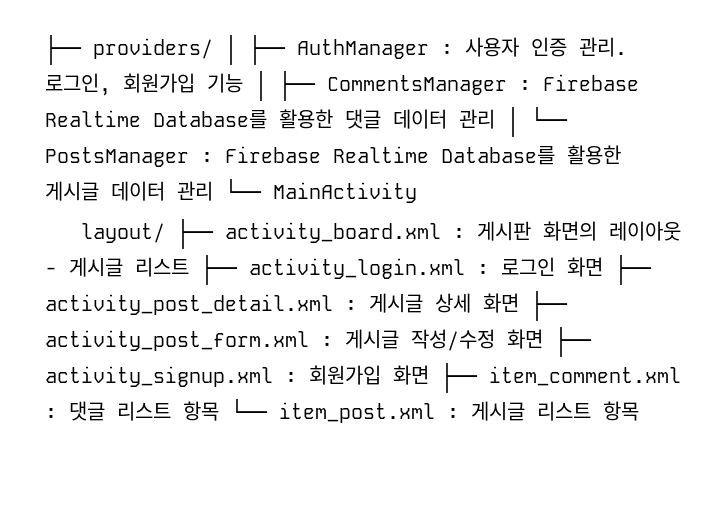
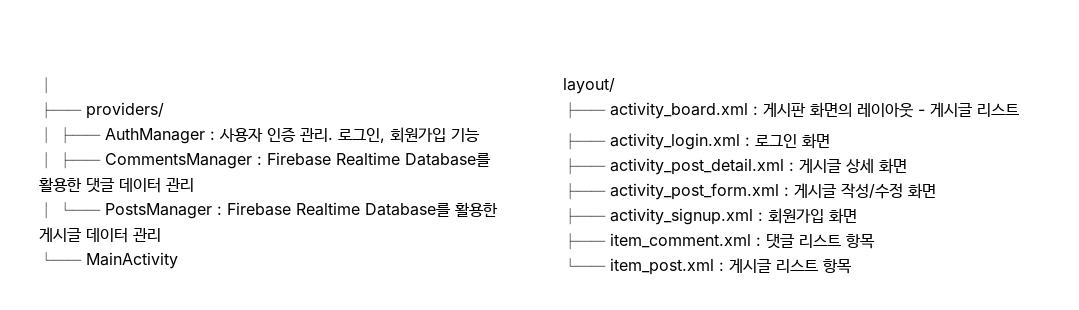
(45, 50) none -> [39,77,53,94] │ //
(213, 48) none -> (164, 110) //
(243, 83) none -> (480, 135) //
(495, 119) none -> (194, 185) //
(213, 191) none -> (161, 235) //
(165, 233) none -> (615, 86) //
(189, 267) none -> (1019, 110) //
(603, 267) none -> (830, 141) //
(519, 303) none -> (907, 166) //
(543, 339) none -> (936, 191) //
(429, 375) none -> (857, 216) //
(219, 411) none -> (875, 241) //

